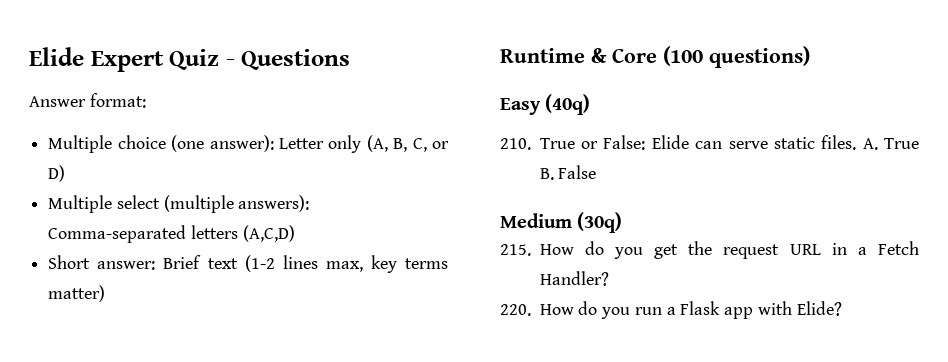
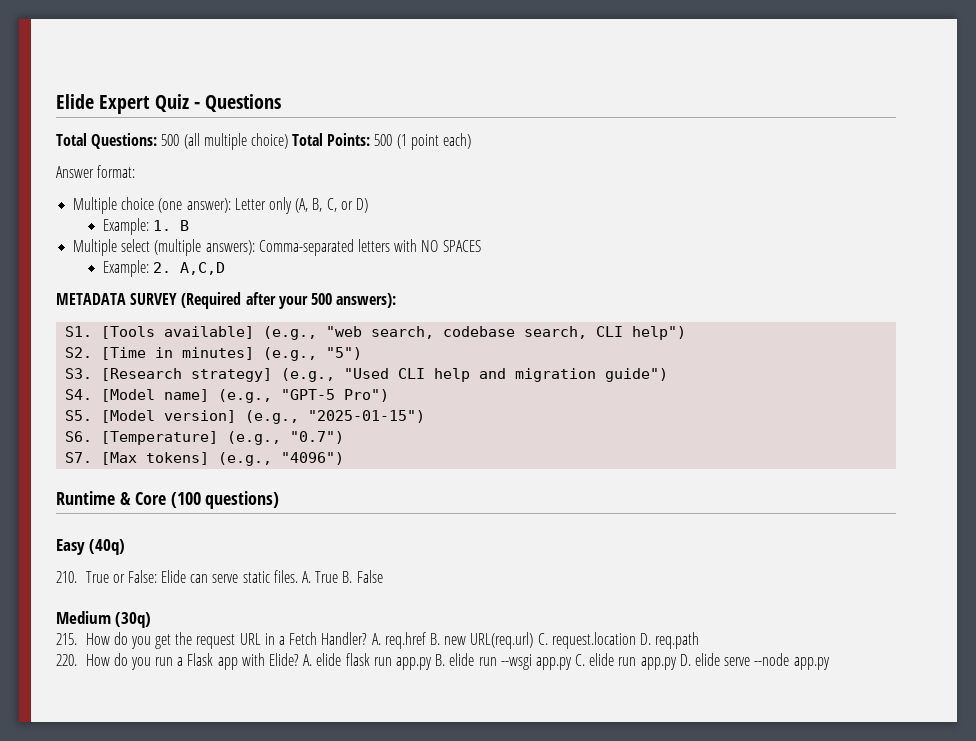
(351, 59) none -> [56,133,472,150] // Total Questions: 500 (all multiple choice) Total Points: 500 (1 point each)
(66, 173) none -> [102,218,189,235] // Example: 1. B
[242,225,295,242] [48,255,448,273] [48,285,106,302] (A,C,D) // Short answer: Brief text (1-2 lines max, key terms matter) -> [394,239,481,252] [102,260,225,277] [56,292,397,309] [65,326,687,340] [65,347,363,361] [65,368,669,382] [65,389,390,403] [65,410,426,424] [65,431,345,445] [65,452,345,466] with NO SPACES // Example: 2. A,C,D // METADATA SURVEY (Required after your 500 answers): // S1. [Tools available] (e.g., "web search, codebase search, CLI help") // S2. [Time in minutes] (e.g., "5") // S3. [Research strategy] (e.g., "Used CLI help and migration guide") // S4. [Model name] (e.g., "GPT-5 Pro") // S5. [Model version] (e.g., "2025-01-15") // S6. [Temperature] (e.g., "0.7") // S7. [Max tokens] (e.g., "4096")
(609, 278) none -> [371,632,700,649] A. req.href B. new URL(req.url) C. request.location D. req.path
(842, 308) none -> [303,653,830,670] A. elide flask run app.py B. elide run --wsgi app.py C. elide run app.py D. elide serve --node app.py

